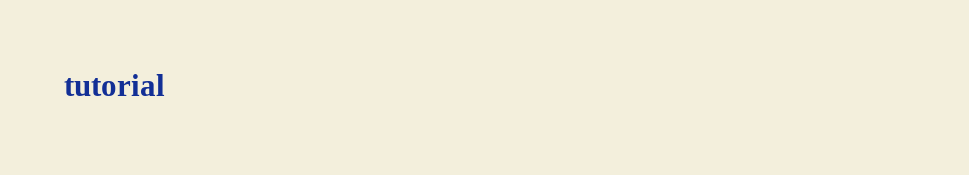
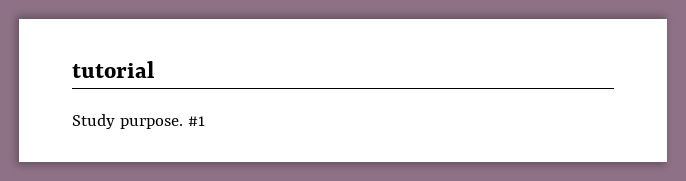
(165, 85) none -> [72,114,205,129] // Study purpose. #1

